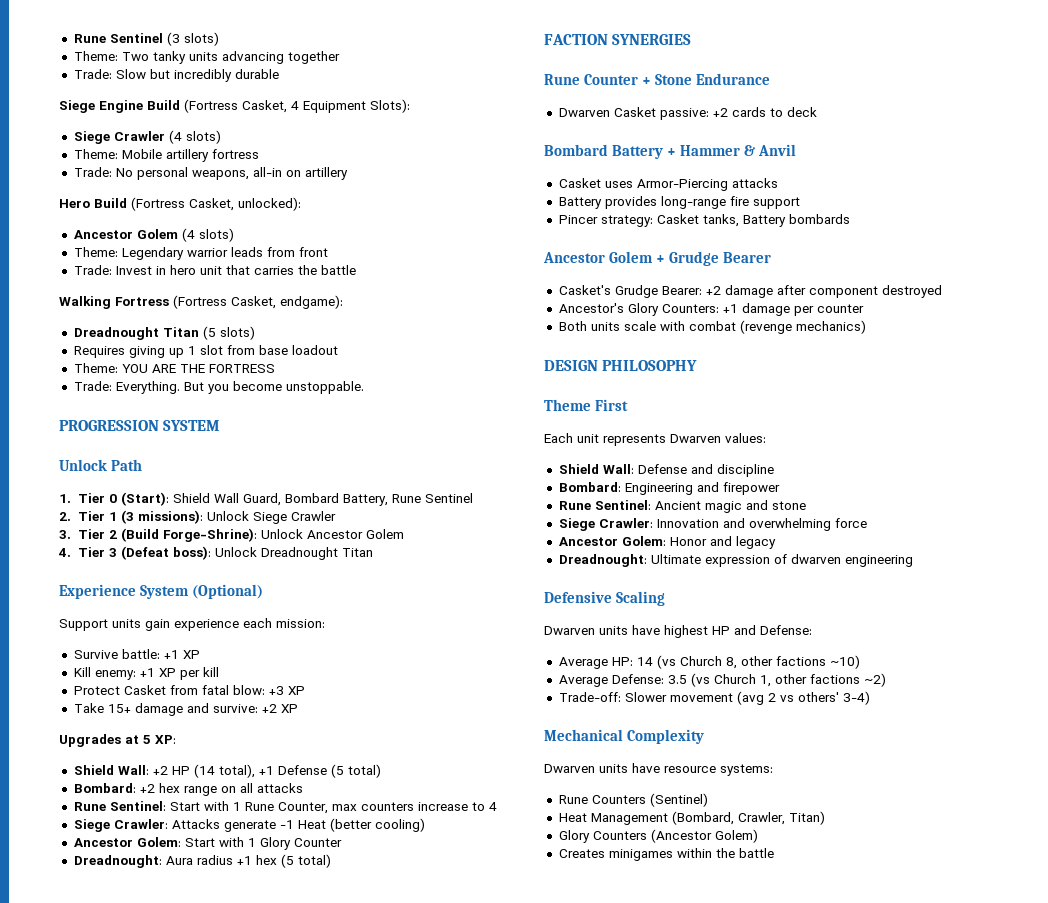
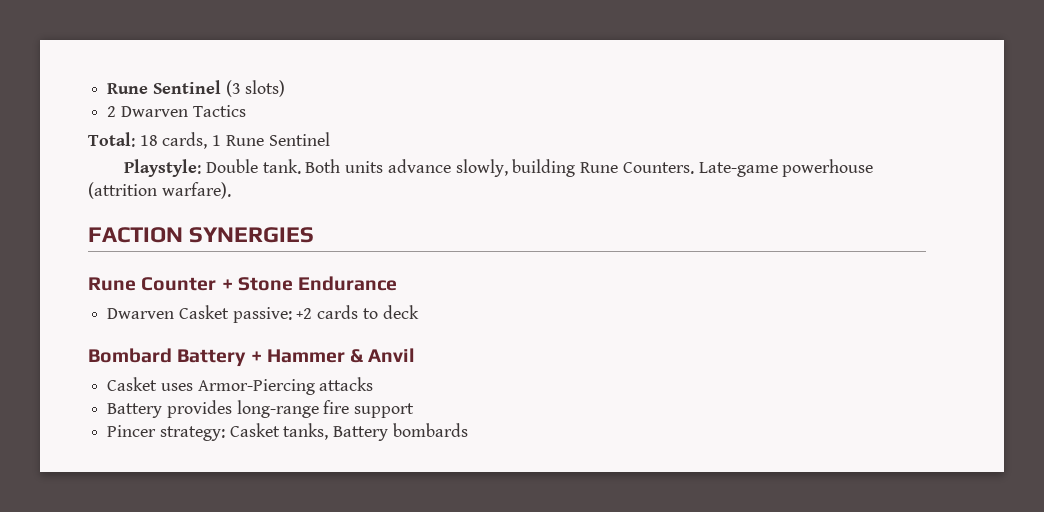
[73,51,340,64] [73,69,279,82] [59,99,410,113] [73,130,221,144] [73,149,259,162] [73,167,348,180] [59,197,301,211] [73,228,234,242] [73,247,328,260] [73,265,356,275] [59,295,343,309] [73,326,255,340] [73,345,338,358] [73,363,275,373] [73,381,364,394] [59,420,221,431] [59,459,143,471] [59,492,473,506] [59,510,336,524] [59,528,404,542] [58,546,373,560] [59,584,264,599] [59,618,325,631] [73,649,200,659] [73,667,219,680] [73,685,305,695] [73,703,298,716] [59,734,176,747] [73,764,381,778] [73,783,303,796] [73,801,497,814] [73,818,425,832] [73,837,342,850] [73,854,331,868] Theme: Two tanky units advancing together // Trade: Slow but incredibly durable // Siege Engine Build (Fortress Casket, 4 Equipment Slots): // Siege Crawler (4 slots) // Theme: Mobile artillery fortress // Trade: No personal weapons, all-in on artillery // Hero Build (Fortress Casket, unlocked): // Ancestor Golem (4 slots) // Theme: Legendary warrior leads from front // Trade: Invest in hero unit that carries the battle // Walking Fortress (Fortress Casket, endgame): // Dreadnought Titan (5 slots) // Requires giving up 1 slot from base loadout // Theme: YOU ARE THE FORTRESS // Trade: Everything. But you become unstoppable. // PROGRESSION SYSTEM // Unlock Path // 1. Tier 0 (Start): Shield Wall Guard, Bombard Battery, Rune Sentinel // 2. Tier 1 (3 missions): Unlock Siege Crawler // 3. Tier 2 (Build Forge-Shrine): Unlock Ancestor Golem // 4. Tier 3 (Defeat boss): Unlock Dreadnought Titan // Experience System (Optional) // Support units gain experience each mission: // Survive battle: +1 XP // Kill enemy: +1 XP per kill // Protect Casket from fatal blow: +3 XP // Take 15+ damage and survive: +2 XP // Upgrades at 5 XP: // Shield Wall: +2 HP (14 total), +1 Defense (5 total) // Bombard: +2 hex range on all attacks // Rune Sentinel: Start with 1 Rune Counter, max counters increase to 4 // Siege Crawler: Attacks generate -1 Heat (better cooling) // Ancestor Golem: Start with 1 Glory Counter // Dreadnought: Aura radius +1 hex (5 total) -> [107,105,246,117] [88,132,330,149] [124,159,874,177] [88,182,231,199] 2 Dwarven Tactics // Total: 18 cards, 1 Rune Sentinel // Playstyle: Double tank. Both units advance slowly, building Rune Counters. Late-game powerhouse (attrition warfare).
[543,251,772,266] [558,285,942,298] [558,303,864,316] [558,320,866,334] [544,360,698,371] [544,399,629,411] [544,433,766,446] [558,464,774,477] [558,482,780,495] [558,500,806,513] [558,518,867,531] [558,536,776,549] [558,554,913,567] [544,591,666,606] [544,625,812,638] [558,655,860,669] [558,673,886,687] [558,691,870,705] [544,729,705,744] [544,763,773,776] [558,793,708,807] [558,811,825,825] [558,829,758,843] [558,848,774,861] // Ancestor Golem + Grudge Bearer // Casket's Grudge Bearer: +2 damage after component destroyed // Ancestor's Glory Counters: +1 damage per counter // Both units scale with combat (revenge mechanics) // DESIGN PHILOSOPHY // Theme First // Each unit represents Dwarven values: // Shield Wall: Defense and discipline // Bombard: Engineering and firepower // Rune Sentinel: Ancient magic and stone // Siege Crawler: Innovation and overwhelming force // Ancestor Golem: Honor and legacy // Dreadnought: Ultimate expression of dwarven engineering // Defensive Scaling // Dwarven units have highest HP and Defense: // Average HP: 14 (vs Church 8, other factions ~10) // Average Defense: 3.5 (vs Church 1, other factions ~2) // Trade-off: Slower movement (avg 2 vs others' 3-4) // Mechanical Complexity // Dwarven units have resource systems: // Rune Counters (Sentinel) // Heat Management (Bombard, Crawler, Titan) // Glory Counters (Ancestor Golem) // Creates minigames within the battle -> (468, 430) none

